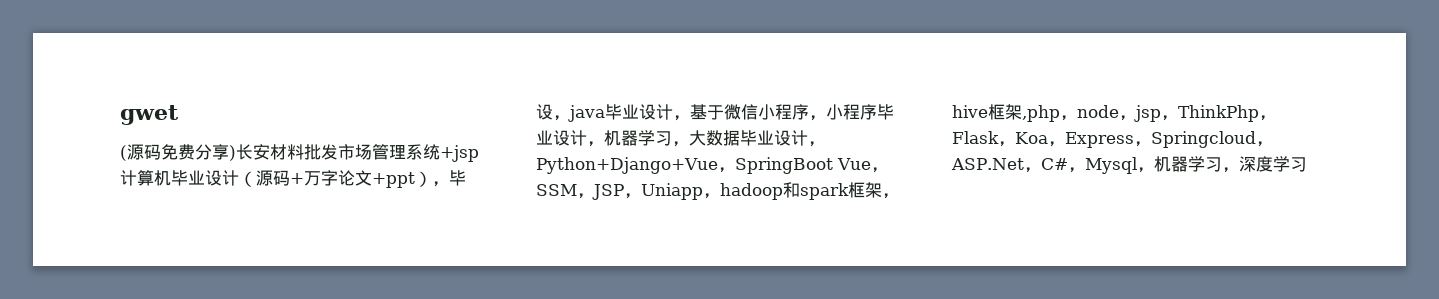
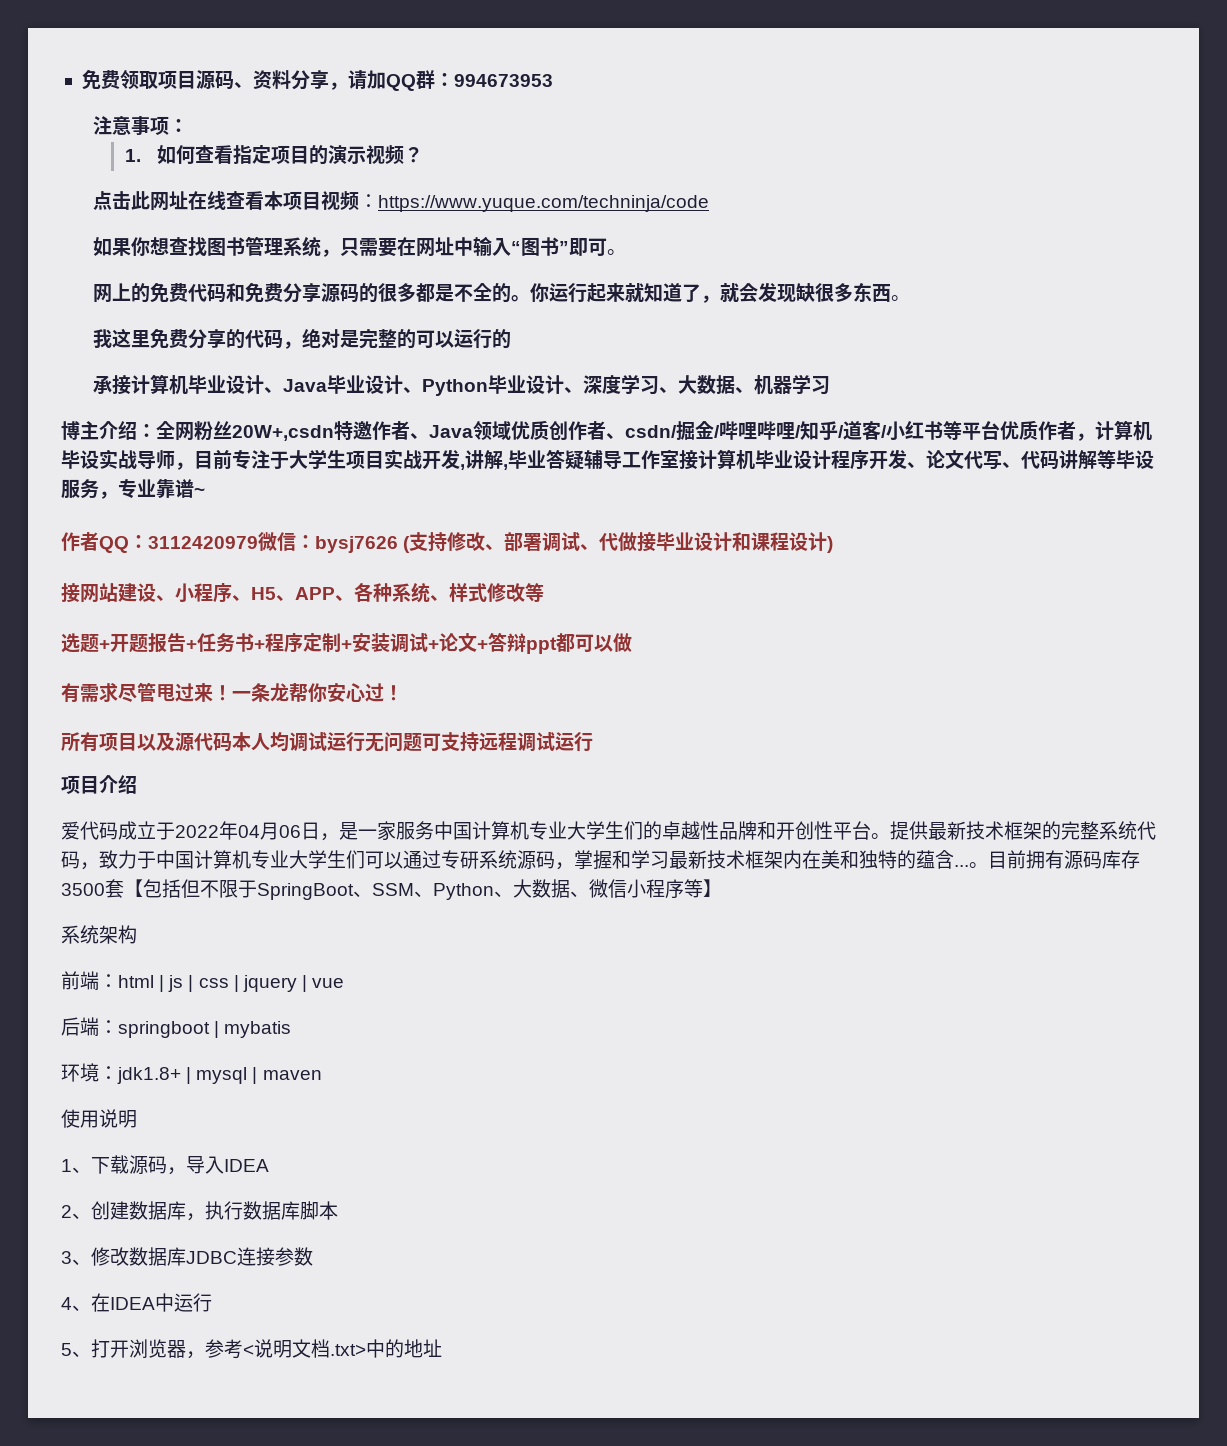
[120,105,179,125] [120,144,479,162] [120,170,466,188] [536,104,894,122] [536,130,825,147] [536,157,888,174] [536,182,899,200] [952,104,1276,122] [952,131,1273,148] [951,156,1307,174] gwet // (源码免费分享)长安材料批发市场管理系统+jsp计算机毕业设计（源码+万字论文+ppt），毕设，java毕业设计，基于微信小程序，小程序毕业设计，机器学习，大数据毕业设计，Python+Django+Vue，SpringBoot Vue，SSM，JSP，Uniapp，hadoop和spark框架，hive框架,php，node，jsp，ThinkPhp，Flask，Koa，Express，Springcloud，ASP.Net，C#，Mysql，机器学习，深度学习 -> [81,69,553,91] [92,116,188,135] [124,145,423,165] [92,191,709,212] [92,236,626,257] [92,282,910,303] [92,328,511,349] [92,374,830,396] [61,420,1152,441] [61,449,1154,470] [61,479,205,499] [61,532,834,553] [61,582,544,603] [61,632,632,654] [61,682,403,703] [61,732,593,752] [61,775,137,794] [61,821,1156,841] [61,850,1140,870] [61,879,722,900] [61,925,137,944] [61,971,345,992] [61,1017,292,1038] [61,1063,322,1084] [61,1109,137,1128] [61,1155,269,1175] [61,1201,338,1221] [61,1247,313,1266] [61,1293,212,1312] [61,1339,442,1359] 免费领取项目源码、资料分享，请加QQ群：994673953 // 注意事项： // 1.如何查看指定项目的演示视频？ // 点击此网址在线查看本项目视频：https://www.yuque.com/techninja/code // 如果你想查找图书管理系统，只需要在网址中输入“图书”即可。 // 网上的免费代码和免费分享源码的很多都是不全的。你运行起来就知道了，就会发现缺很多东西。 // 我这里免费分享的代码，绝对是完整的可以运行的 // 承接计算机毕业设计、Java毕业设计、Python毕业设计、深度学习、大数据、机器学习 // 博主介绍：全网粉丝20W+,csdn特邀作者、Java领域优质创作者、csdn/掘金/哔哩哔哩/知乎/道客/小红书等平台优质作者，计算机毕设实战导师，目前专注于大学生项目实战开发,讲解,毕业答疑辅导工作室接计算机毕业设计程序开发、论文代写、代码讲解等毕设服务，专业靠谱~ // 作者QQ：3112420979微信：bysj7626 (支持修改、部署调试、代做接毕业设计和课程设计) // 接网站建设、小程序、H5、APP、各种系统、样式修改等 // 选题+开题报告+任务书+程序定制+安装调试+论文+答辩ppt都可以做 // 有需求尽管甩过来！一条龙帮你安心过！ // 所有项目以及源代码本人均调试运行无问题可支持远程调试运行 // 项目介绍 // 爱代码成立于2022年04月06日，是一家服务中国计算机专业大学生们的卓越性品牌和开创性平台。提供最新技术框架的完整系统代码，致力于中国计算机专业大学生们可以通过专研系统源码，掌握和学习最新技术框架内在美和独特的蕴含...。目前拥有源码库存3500套【包括但不限于SpringBoot、SSM、Python、大数据、微信小程序等】 // 系统架构 // 前端：html | js | css | jquery | vue // 后端：springboot | mybatis // 环境：jdk1.8+ | mysql | maven // 使用说明 // 1、下载源码，导入IDEA // 2、创建数据库，执行数据库脚本 // 3、修改数据库JDBC连接参数 // 4、在IDEA中运行 // 5、打开浏览器，参考<说明文档.txt>中的地址

